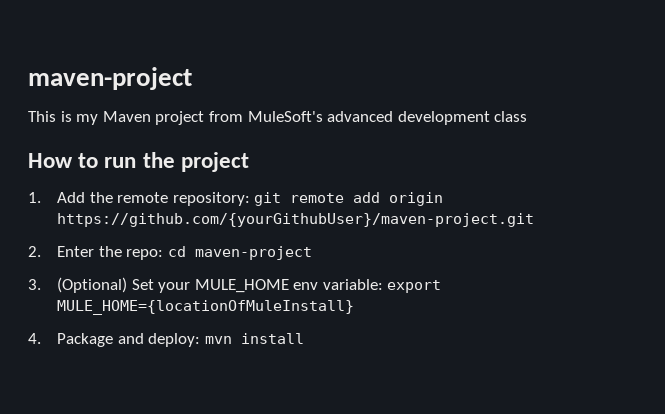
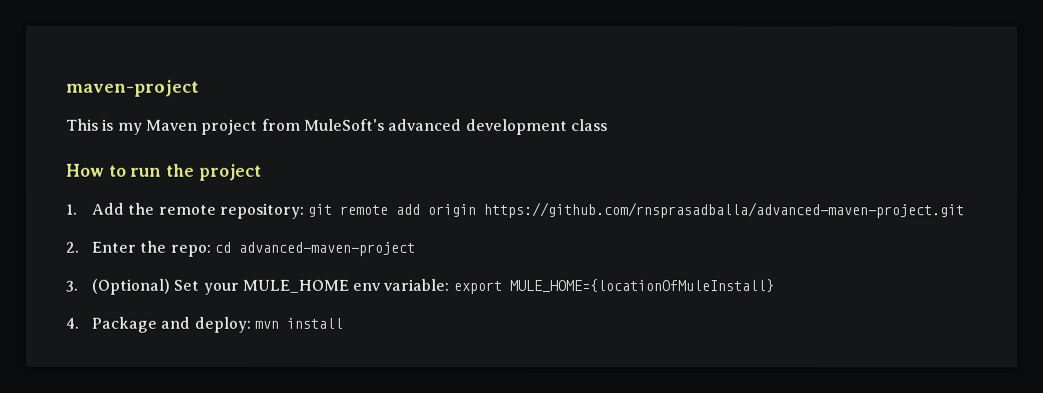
[56,213,534,227] https://github.com/{yourGithubUser}/maven-project.git -> [483,201,965,219] https://github.com/rnsprasadballa/advanced-maven-project.git
[194,246,312,260] maven-project -> [237,241,415,256] advanced-maven-project

